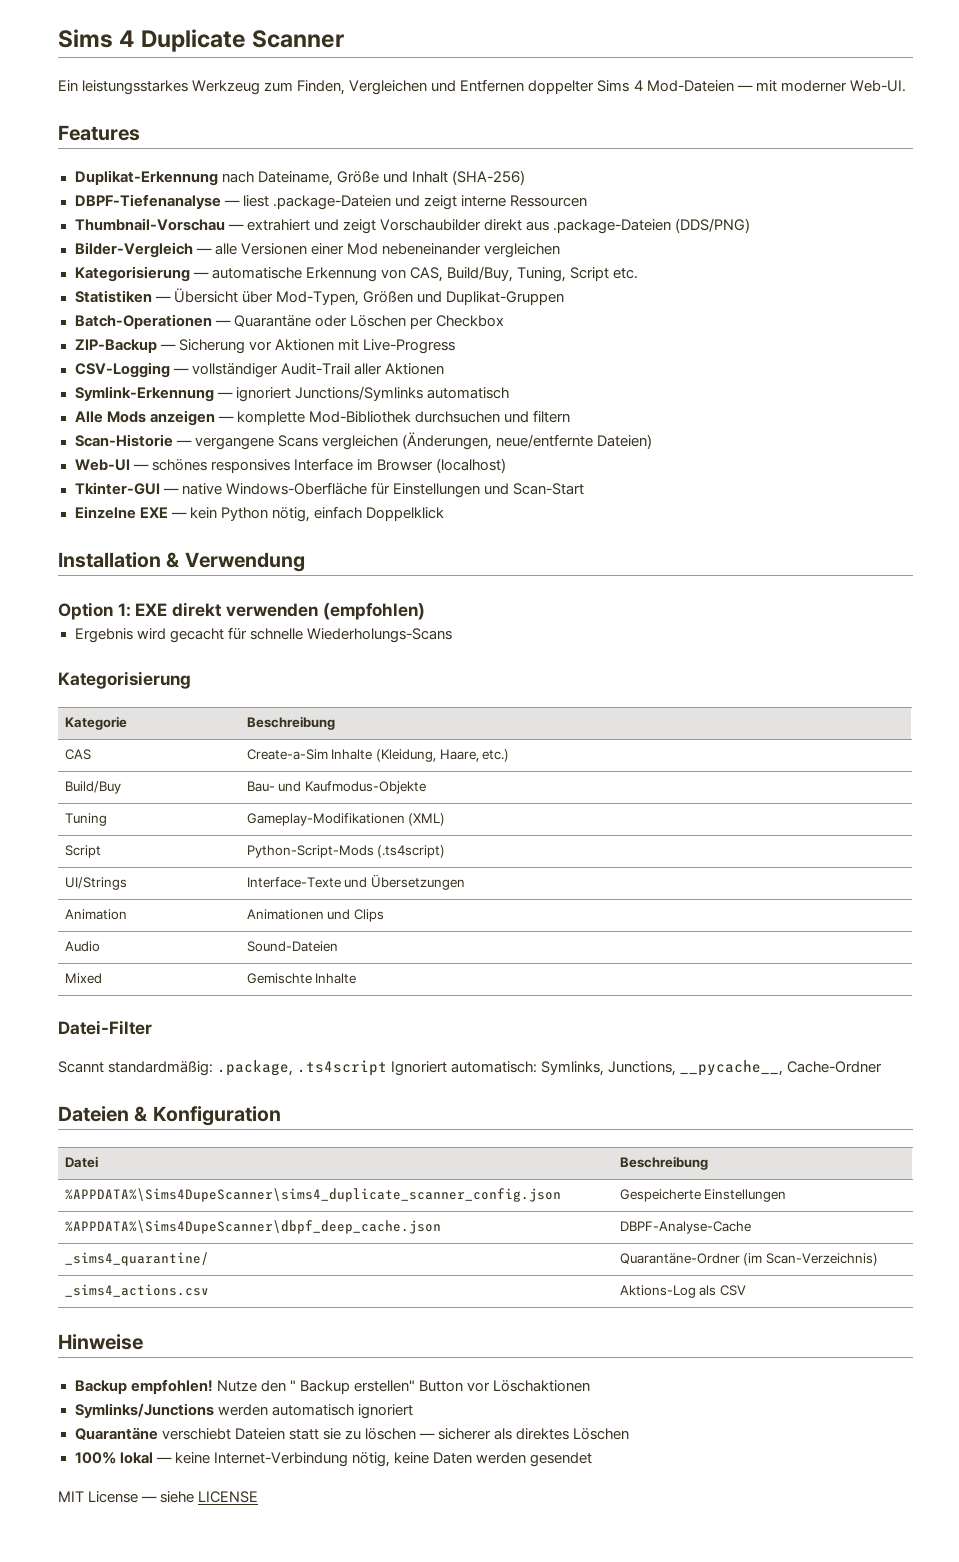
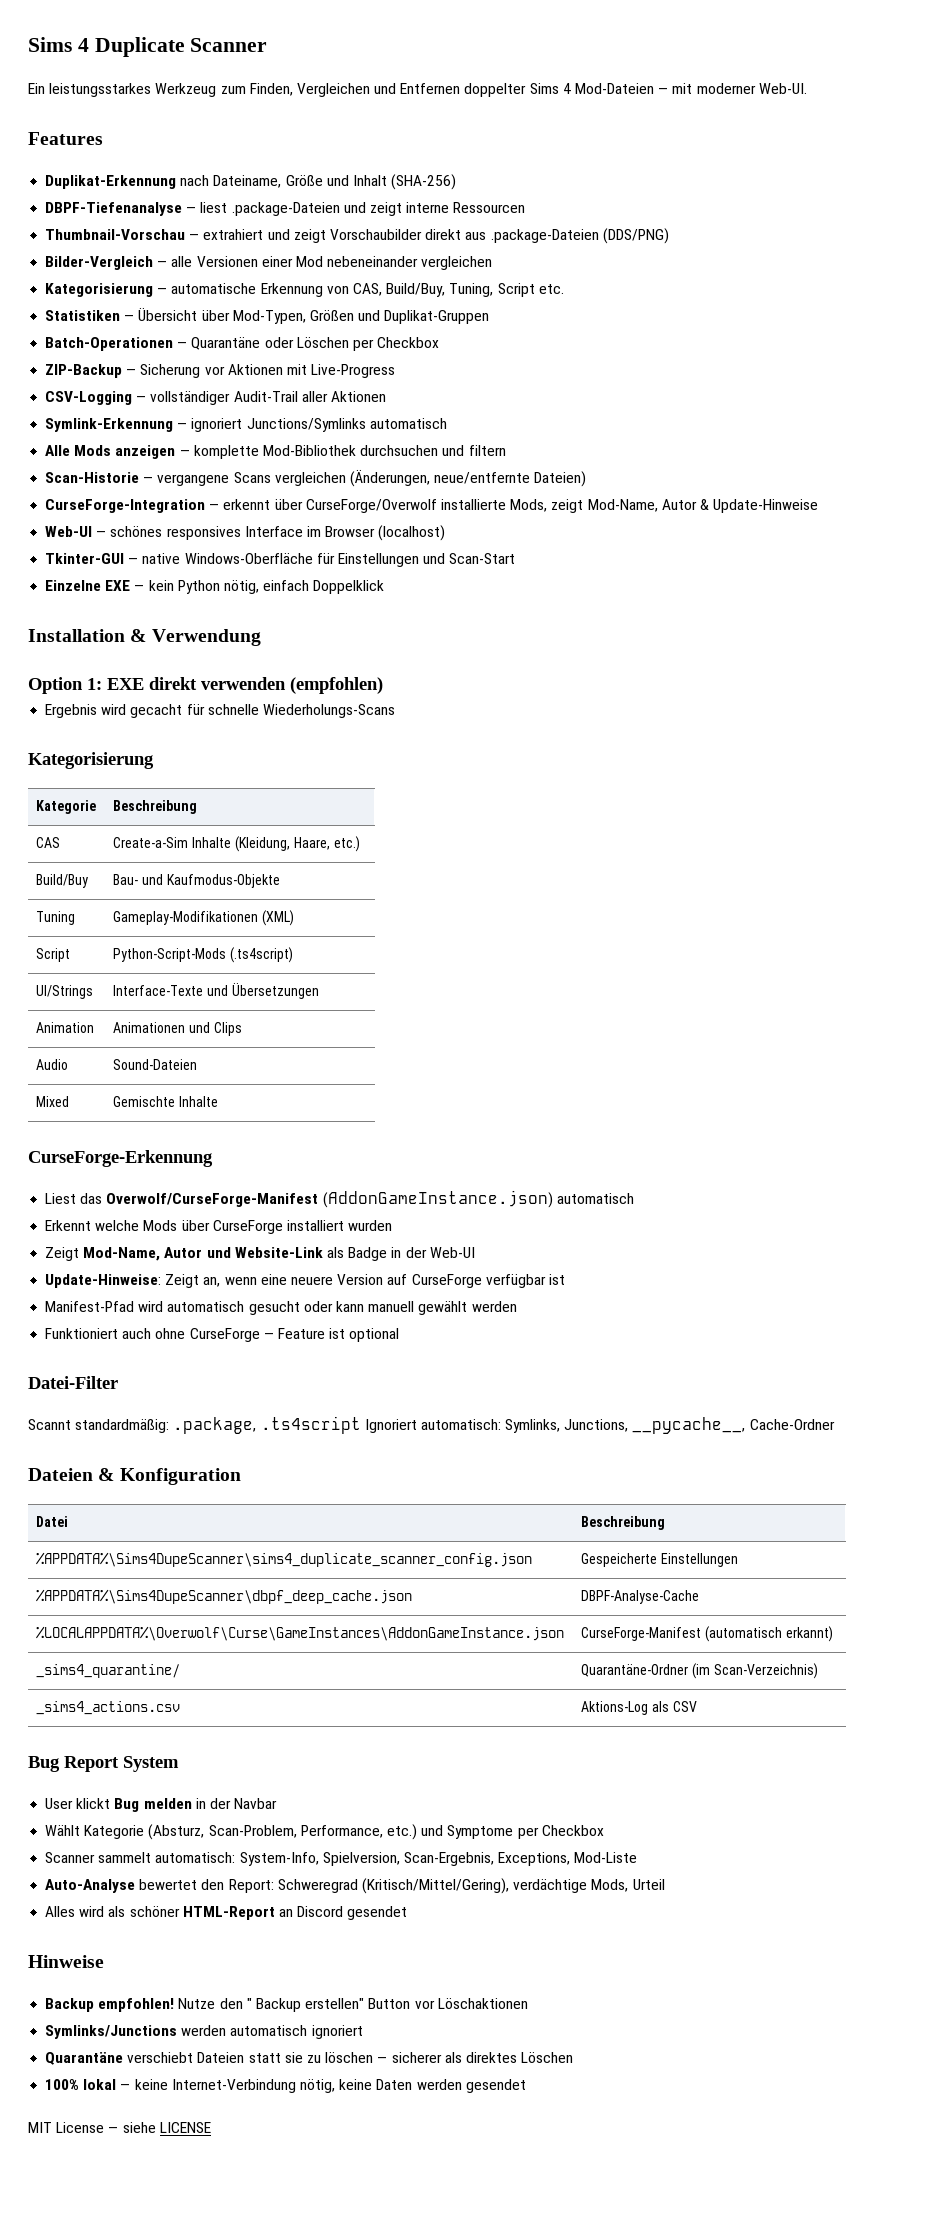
(652, 441) none -> [45,499,819,513] // CurseForge-Integration — erkennt über CurseForge/Overwolf installierte Mods, zeigt Mod-Name, Autor & Update-Hinweise
(357, 978) none -> [28,1150,213,1167] [45,1190,634,1208] [45,1220,393,1234] [45,1247,475,1261] [45,1274,565,1288] [45,1301,517,1315] [45,1328,400,1342] // CurseForge-Erkennung // Liest das Overwolf/CurseForge-Manifest (AddonGameInstance.json) automatisch // Erkennt welche Mods über CurseForge installiert wurden // Zeigt Mod-Name, Autor und Website-Link als Badge in der Web-UI // Update-Hinweise: Zeigt an, wenn eine neuere Version auf CurseForge verfügbar ist // Manifest-Pfad wird automatisch gesucht oder kann manuell gewählt werden // Funktioniert auch ohne CurseForge — Feature ist optional
(751, 1227) none -> [36,1626,565,1641] [581,1626,834,1642] // %LOCALAPPDATA%\Overwolf\Curse\GameInstances\AddonGameInstance.json | CurseForge-Manifest (automatisch erkannt)
(746, 1290) none -> [28,1756,179,1772] [45,1798,278,1812] [45,1824,604,1840] [45,1852,638,1866] [45,1878,665,1894] [45,1906,408,1920] // Bug Report System // User klickt Bug melden in der Navbar // Wählt Kategorie (Absturz, Scan-Problem, Performance, etc.) und Symptome per Checkbox // Scanner sammelt automatisch: System-Info, Spielversion, Scan-Ergebnis, Exceptions, Mod-Liste // Auto-Analyse bewertet den Report: Schweregrad (Kritisch/Mittel/Gering), verdächtige Mods, Urteil // Alles wird als schöner HTML-Report an Discord gesendet

